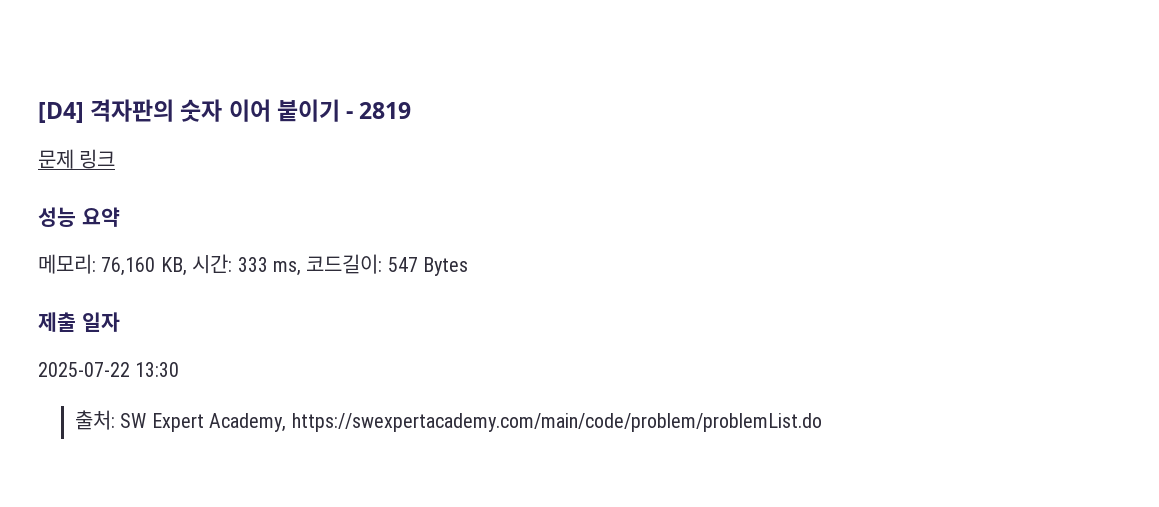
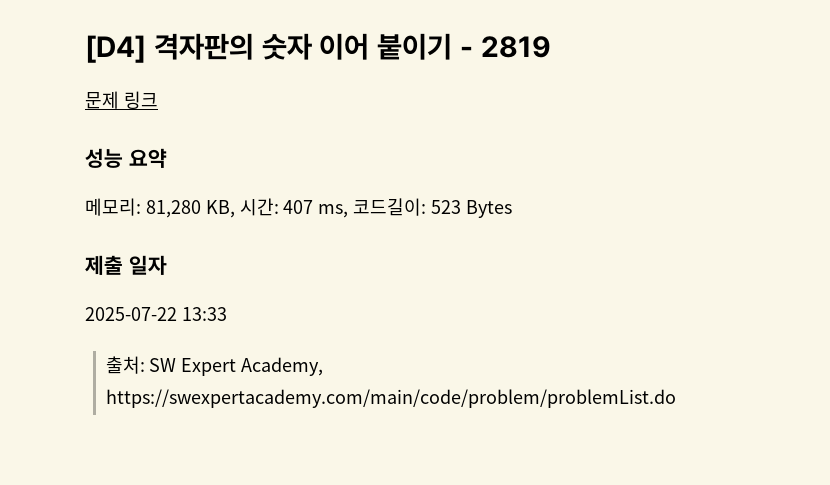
[101,257,156,276] 76,160 -> [145,200,201,218] 81,280
[237,257,268,272] 333 -> [283,200,314,214] 407
[387,257,418,272] 547 -> [431,200,462,214] 523
[135,362,180,377] 13:30 -> [181,307,227,321] 13:33

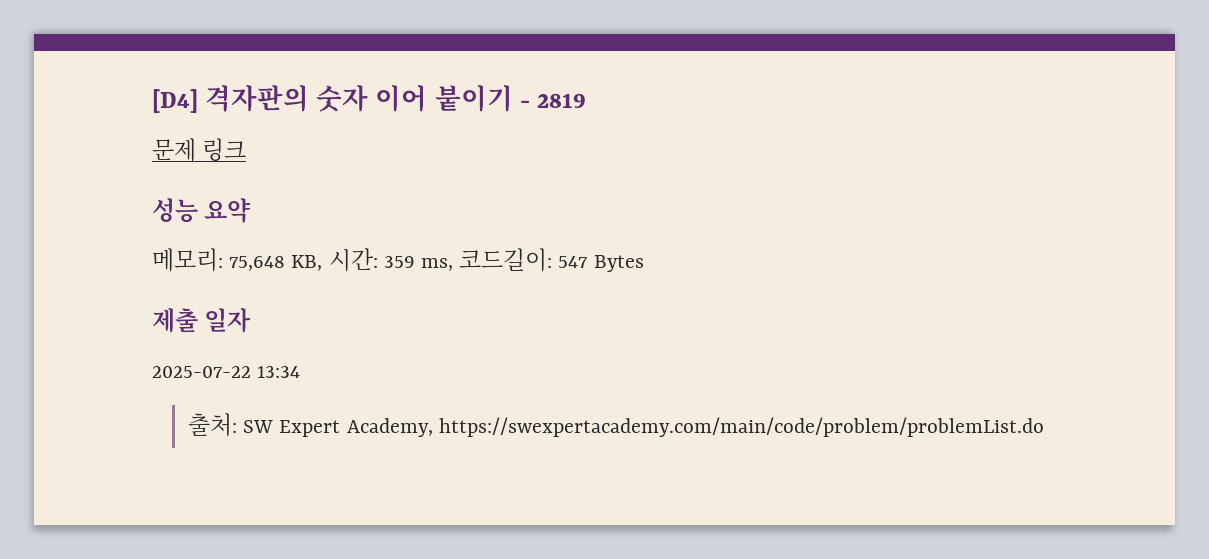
[145,200,201,218] 81,280 -> [229,256,286,271] 75,648
[283,200,314,214] 407 -> [383,256,415,268] 359
[431,200,462,214] 523 -> [558,256,588,268] 547
[181,307,227,321] 13:33 -> [257,366,301,378] 13:34

